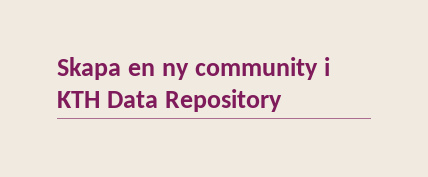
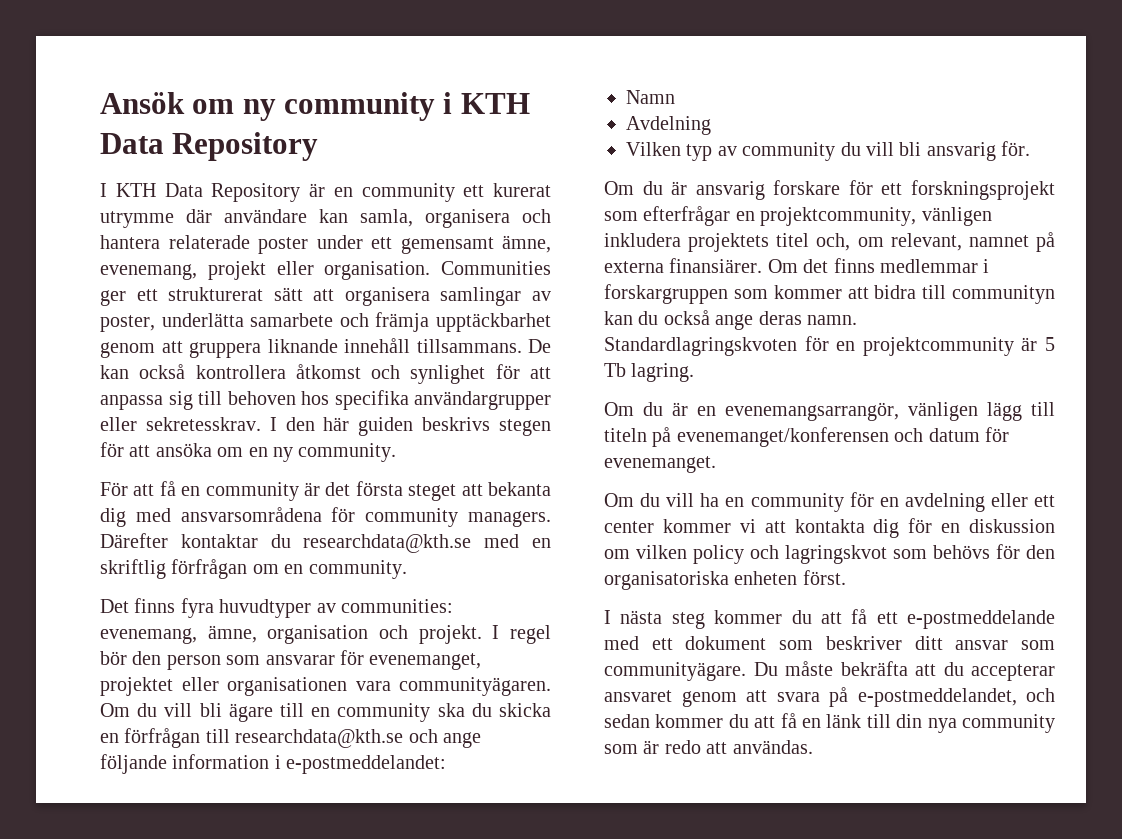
[57,57,156,80] Skapa en -> [100,92,235,114] Ansök om
(283, 100) none -> [100,183,551,202] [100,209,551,228] [100,235,551,254] [100,261,551,280] [100,287,551,306] [100,312,551,332] [100,338,551,358] [100,364,551,384] [100,390,551,410] [100,417,551,436] [100,442,397,462] [100,481,551,501] [100,507,551,527] [100,533,551,553] [100,559,407,579] [100,598,453,618] [100,625,551,644] [100,650,482,670] [100,677,551,696] [100,703,551,722] [100,728,481,748] [100,754,447,774] [626,90,675,104] [626,116,711,135] [626,141,1031,161] [604,180,1055,200] [604,206,992,226] [604,232,1055,252] [604,258,990,273] [604,284,1055,304] [604,310,857,330] [604,336,1055,356] [604,363,695,382] [604,402,1055,421] [604,427,1009,447] [604,456,716,473] [604,492,1055,512] [604,518,1055,538] [604,544,1055,564] [604,570,846,590] [604,609,1055,629] [604,636,1055,650] [604,661,1055,681] [604,687,1055,707] [604,713,1055,733] [604,740,813,754] // I KTH Data Repository är en community ett kurerat utrymme där användare kan samla, organisera och hantera relaterade poster under ett gemensamt ämne, evenemang, projekt eller organisation. Communities ger ett strukturerat sätt att organisera samlingar av poster, underlätta samarbete och främja upptäckbarhet genom att gruppera liknande innehåll tillsammans. De kan också kontrollera åtkomst och synlighet för att anpassa sig till behoven hos specifika användargrupper eller sekretesskrav. I den här guiden beskrivs stegen för att ansöka om en ny community. // För att få en community är det första steget att bekanta dig med ansvarsområdena för community managers. Därefter kontaktar du researchdata@kth.se med en skriftlig förfrågan om en community. // Det finns fyra huvudtyper av communities: evenemang, ämne, organisation och projekt. I regel bör den person som ansvarar för evenemanget, projektet eller organisationen vara communityägaren. Om du vill bli ägare till en community ska du skicka en förfrågan till researchdata@kth.se och ange följande information i e-postmeddelandet: // Namn // Avdelning // Vilken typ av community du vill bli ansvarig för. // Om du är ansvarig forskare för ett forskningsprojekt som efterfrågar en projektcommunity, vänligen inkludera projektets titel och, om relevant, namnet på externa finansiärer. Om det finns medlemmar i forskargruppen som kommer att bidra till communityn kan du också ange deras namn. Standardlagringskvoten för en projektcommunity är 5 Tb lagring. // Om du är en evenemangsarrangör, vänligen lägg till titeln på evenemanget/konferensen och datum för evenemanget. // Om du vill ha en community för en avdelning eller ett center kommer vi att kontakta dig för en diskussion om vilken policy och lagringskvot som behövs för den organisatoriska enheten först. // I nästa steg kommer du att få ett e-postmeddelande med ett dokument som beskriver ditt ansvar som communityägare. Du måste bekräfta att du accepterar ansvaret genom att svara på e-postmeddelandet, och sedan kommer du att få en länk till din nya community som är redo att användas.

